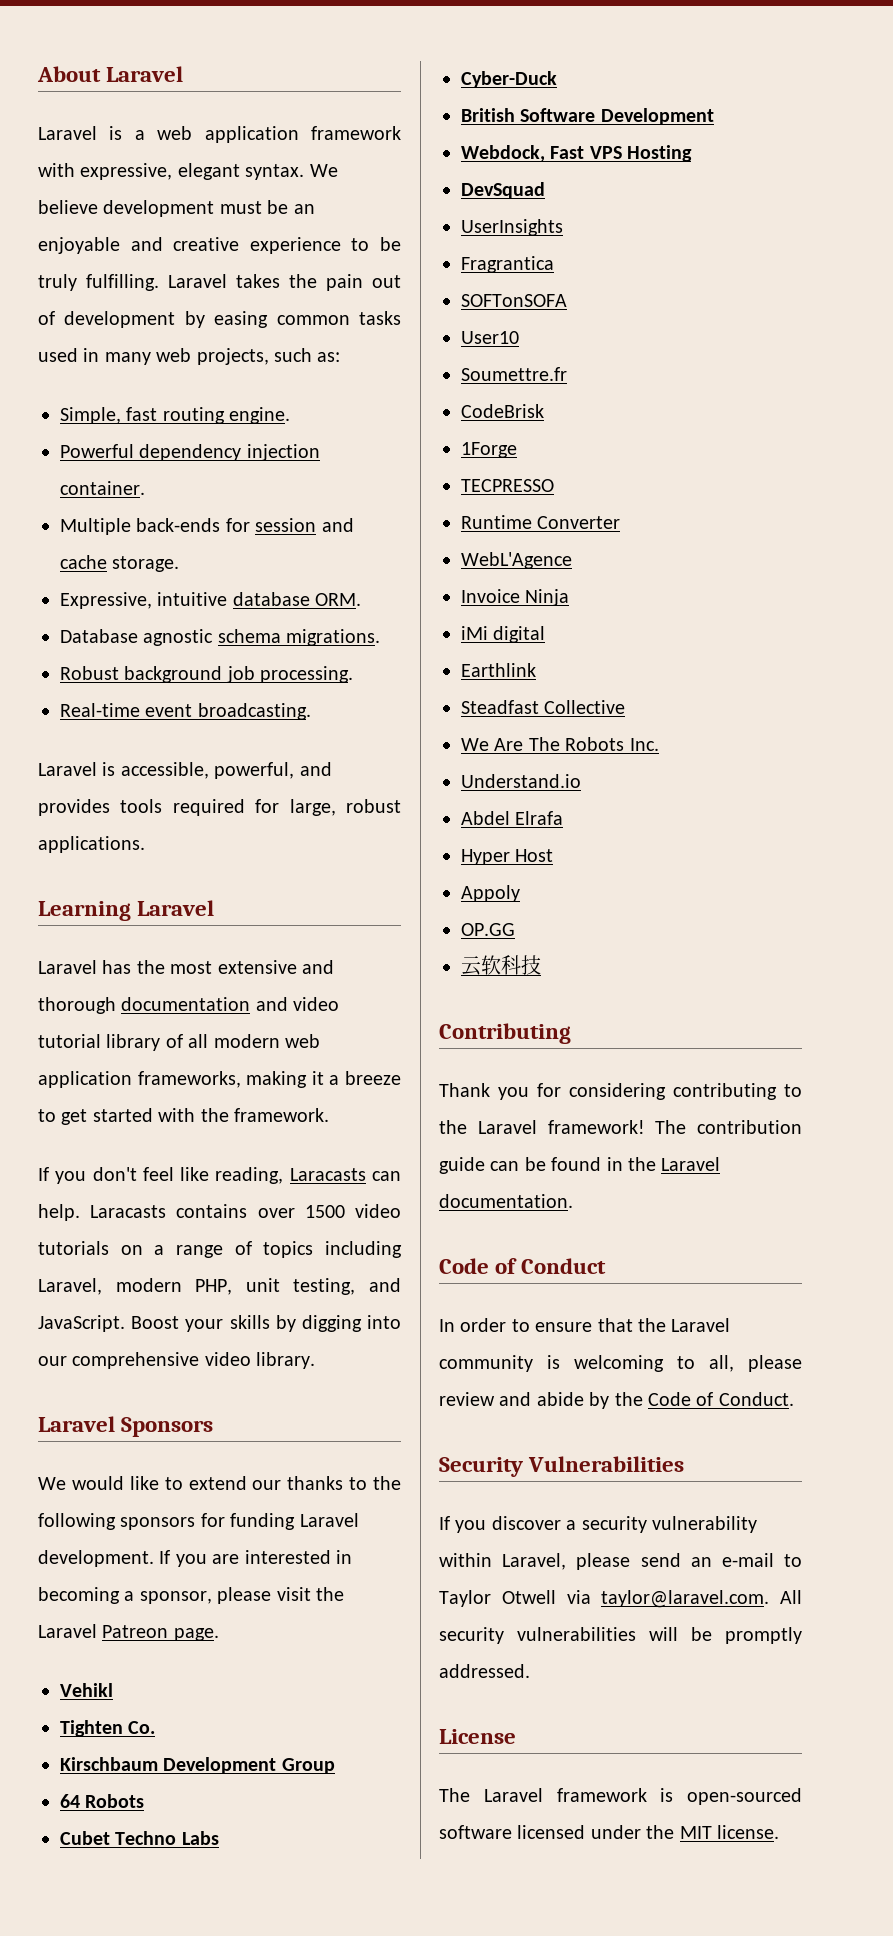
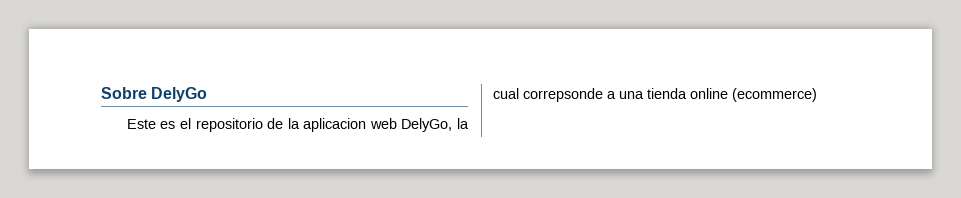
[37,66,184,82] [38,126,401,143] [38,163,338,180] [38,200,315,217] [38,237,401,254] [38,274,401,291] [38,311,401,328] [38,348,341,365] [60,407,291,424] [60,444,320,461] [60,481,145,495] [60,518,354,535] [60,555,180,572] [60,592,362,609] [60,629,381,646] [60,666,354,683] [60,703,311,720] [38,762,332,779] [38,799,401,816] [38,836,145,853] [38,900,215,921] [38,960,334,974] [38,997,340,1014] [38,1034,320,1051] [38,1071,402,1088] [38,1108,329,1125] [38,1167,401,1184] [38,1204,401,1221] [38,1241,403,1258] [38,1278,401,1295] [38,1315,401,1332] [38,1352,316,1369] [38,1416,214,1437] [38,1476,401,1490] [38,1513,359,1530] [38,1550,352,1567] [38,1587,344,1604] [38,1624,219,1641] [60,1683,113,1697] [60,1720,156,1737] [60,1757,335,1774] [60,1794,145,1808] [60,1831,219,1845] [461,71,557,88] [461,108,714,125] [461,145,693,162] [461,182,545,199] [461,219,563,236] [461,256,554,273] [461,294,567,307] [461,331,519,344] [461,367,567,381] [461,404,544,418] [461,442,517,458] [461,479,554,492] [461,515,621,529] [461,552,572,569] [461,589,570,606] [461,626,546,643] [461,663,536,677] [461,700,626,714] [461,737,659,751] [461,774,581,788] [461,811,564,825] [461,849,554,865] [461,885,520,902] [461,923,515,936] [461,955,541,976] [439,1023,571,1044] [439,1083,802,1100] [439,1120,802,1134] [439,1157,721,1174] [439,1194,573,1208] [439,1258,607,1274] [439,1318,731,1332] [439,1355,802,1372] [439,1392,794,1409] [439,1456,685,1477] [439,1516,757,1533] [439,1553,802,1570] [439,1590,802,1608] [439,1627,802,1644] [439,1664,530,1678] [439,1729,516,1744] [439,1788,802,1805] [439,1825,779,1839] About Laravel // Laravel is a web application framework with expressive, elegant syntax. We believe development must be an enjoyable and creative experience to be truly fulfilling. Laravel takes the pain out of development by easing common tasks used in many web projects, such as: // Simple, fast routing engine. // Powerful dependency injection container. // Multiple back-ends for session and cache storage. // Expressive, intuitive database ORM. // Database agnostic schema migrations. // Robust background job processing. // Real-time event broadcasting. // Laravel is accessible, powerful, and provides tools required for large, robust applications. // Learning Laravel // Laravel has the most extensive and thorough documentation and video tutorial library of all modern web application frameworks, making it a breeze to get started with the framework. // If you don't feel like reading, Laracasts can help. Laracasts contains over 1500 video tutorials on a range of topics including Laravel, modern PHP, unit testing, and JavaScript. Boost your skills by digging into our comprehensive video library. // Laravel Sponsors // We would like to extend our thanks to the following sponsors for funding Laravel development. If you are interested in becoming a sponsor, please visit the Laravel Patreon page. // Vehikl // Tighten Co. // Kirschbaum Development Group // 64 Robots // Cubet Techno Labs // Cyber-Duck // British Software Development // Webdock, Fast VPS Hosting // DevSquad // UserInsights // Fragrantica // SOFTonSOFA // User10 // Soumettre.fr // CodeBrisk // 1Forge // TECPRESSO // Runtime Converter // WebL'Agence // Invoice Ninja // iMi digital // Earthlink // Steadfast Collective // We Are The Robots Inc. // Understand.io // Abdel Elrafa // Hyper Host // Appoly // OP.GG // 云软科技 // Contributing // Thank you for considering contributing to the Laravel framework! The contribution guide can be found in the Laravel documentation. // Code of Conduct // In order to ensure that the Laravel community is welcoming to all, please review and abide by the Code of Conduct. // Security Vulnerabilities // If you discover a security vulnerability within Laravel, please send an e-mail to Taylor Otwell via taylor@laravel.com. All security vulnerabilities will be promptly addressed. // License // The Laravel framework is open-sourced software licensed under the MIT license. -> [101,87,208,102] [126,118,469,132] [493,88,817,102] Sobre DelyGo // Este es el repositorio de la aplicacion web DelyGo, la cual correpsonde a una tienda online (ecommerce)

